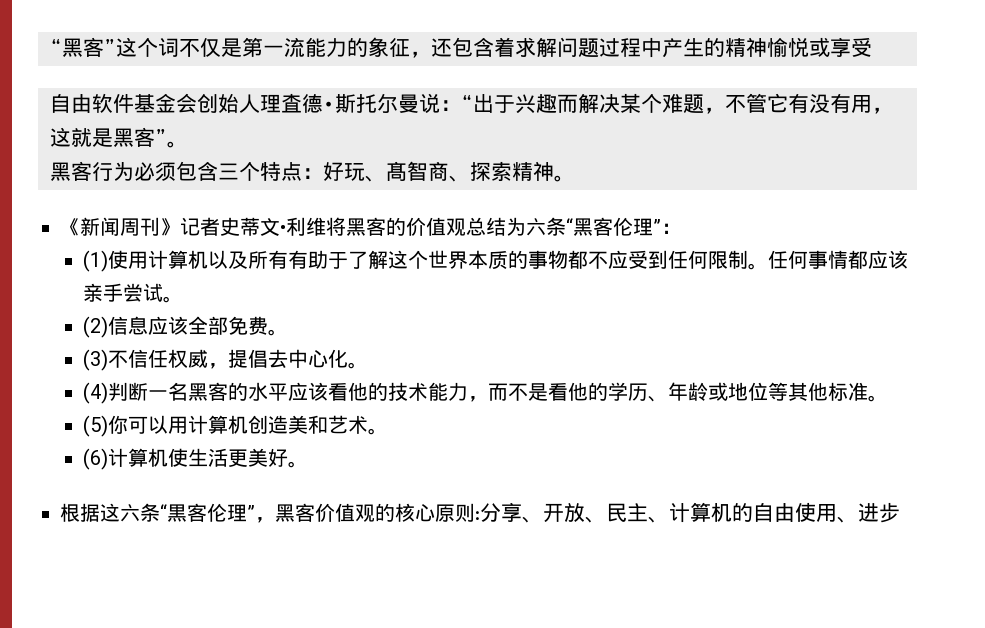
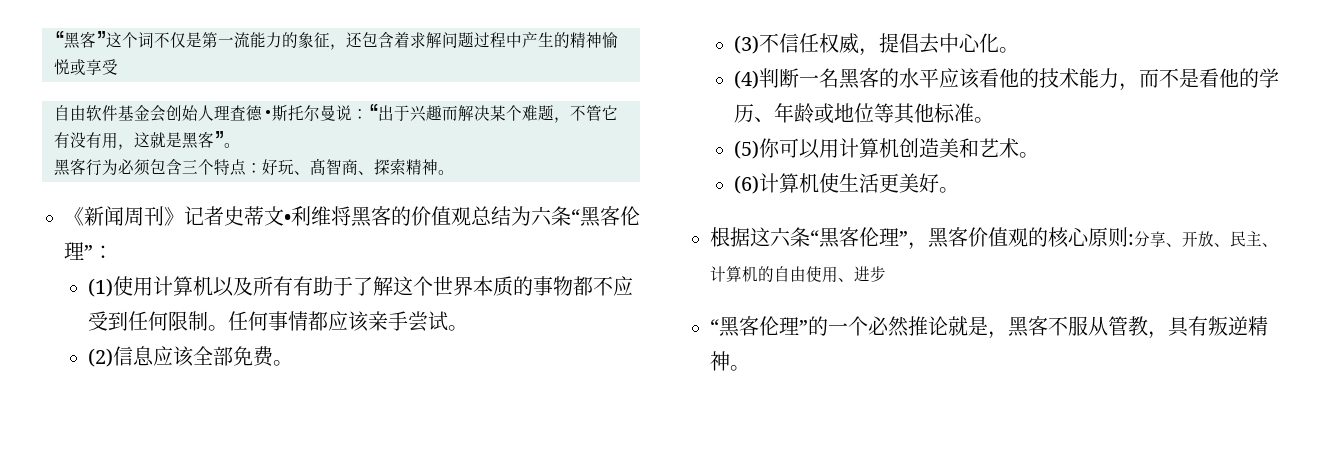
(900, 512) none -> [710,316,1268,339] [710,351,750,371] // “黑客伦理”的一个必然推论就是，黑客不服从管教，具有叛逆精神。

